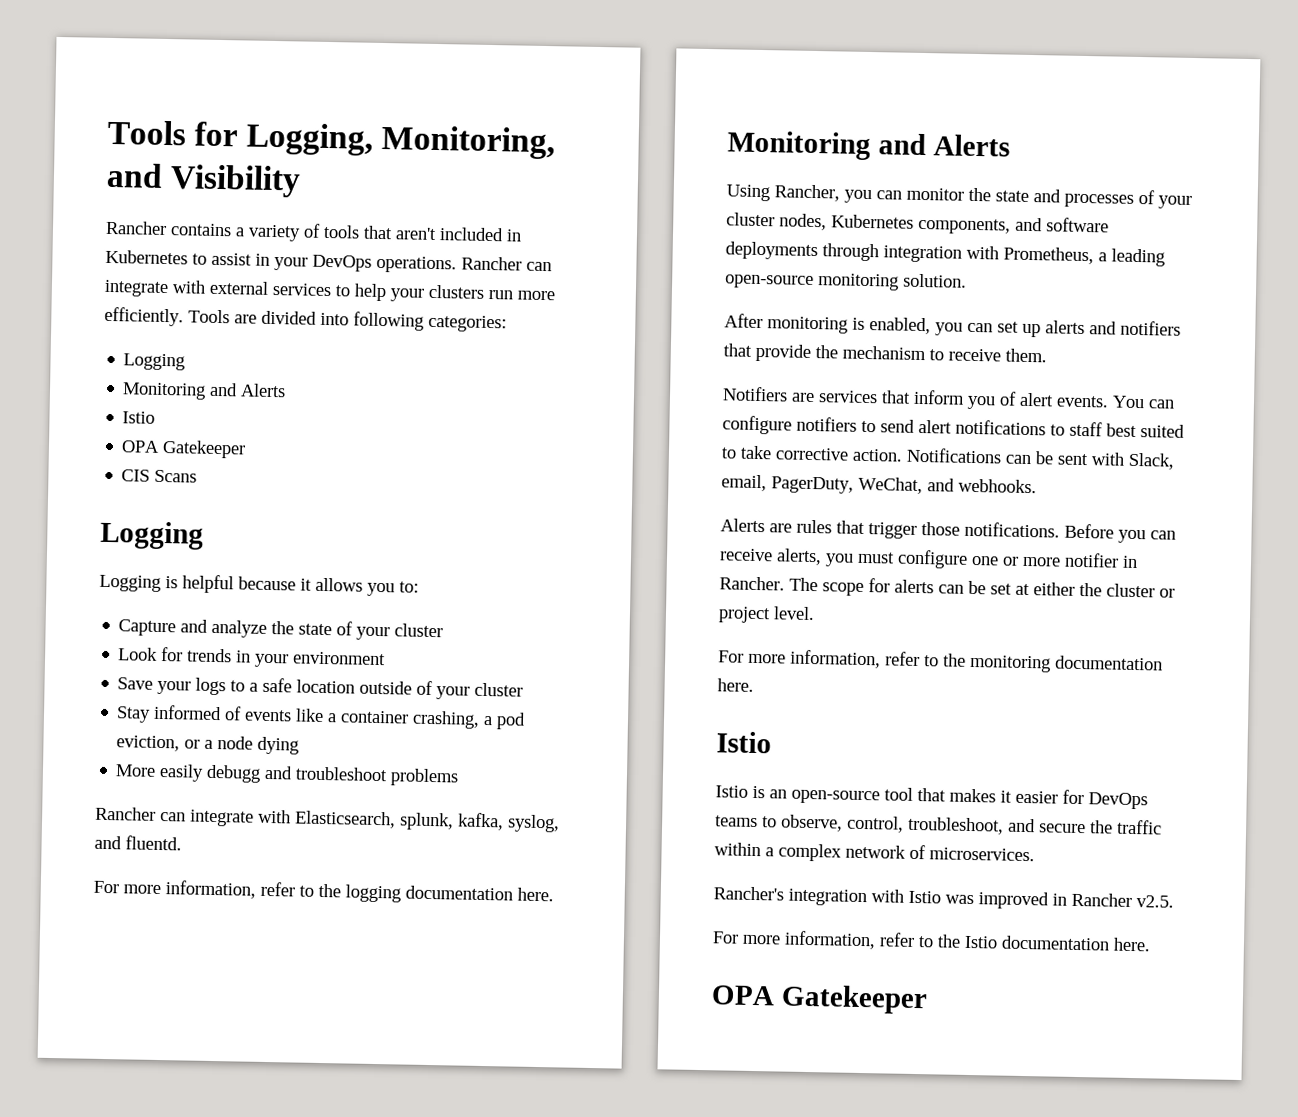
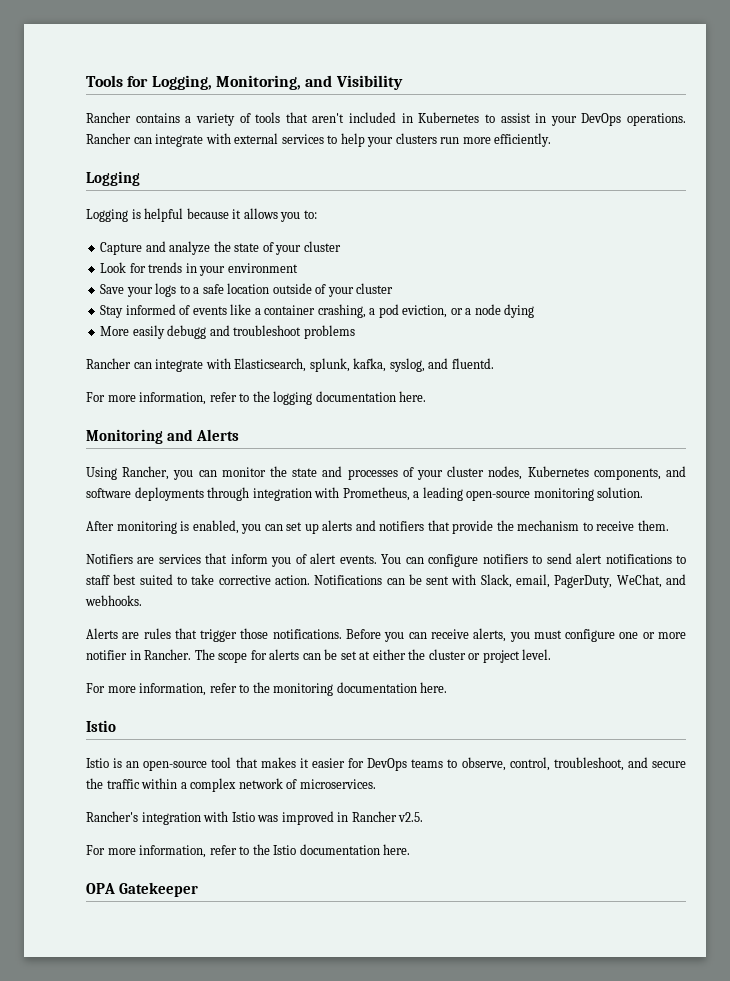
[188,309,507,333] [123,353,186,371] [122,382,287,400] [122,411,156,424] [121,439,247,459] [121,469,198,483] Tools are divided into following categories: // Logging // Monitoring and Alerts // Istio // OPA Gatekeeper // CIS Scans -> (552, 140) none

